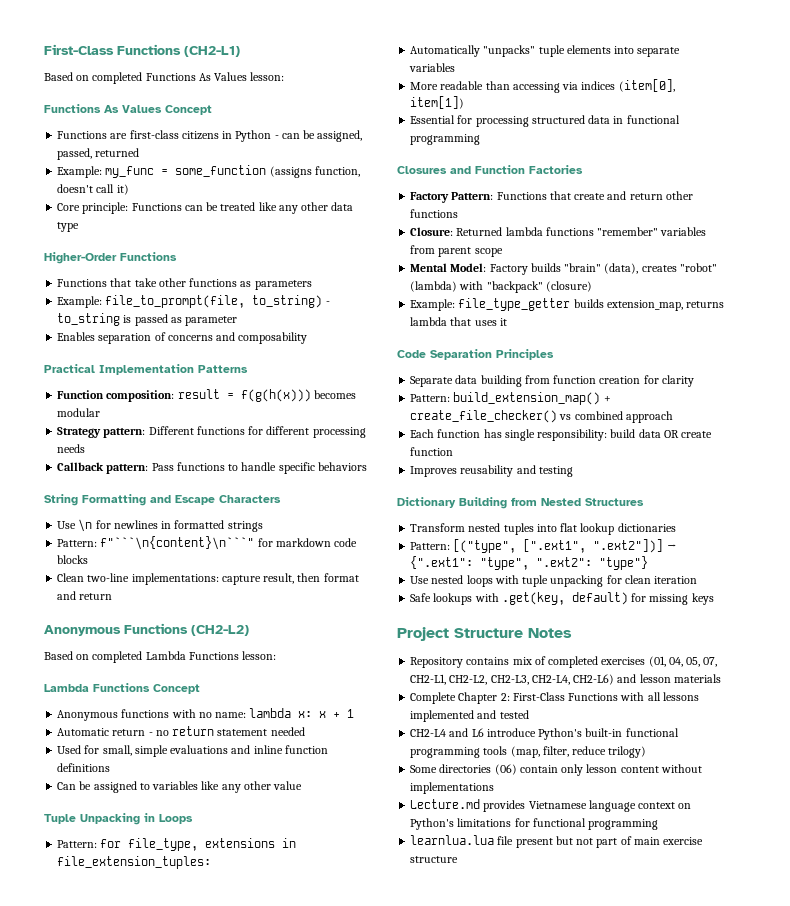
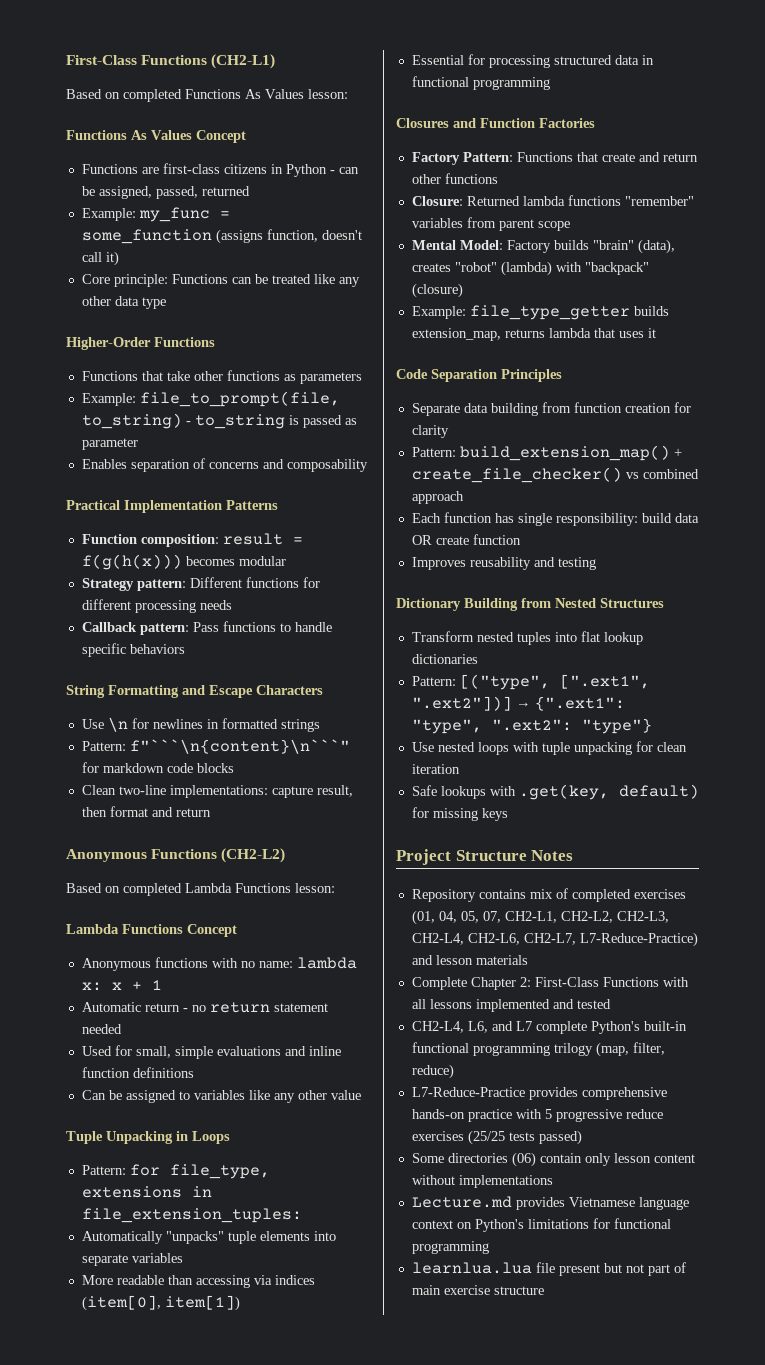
[573,674,615,685] CH2-L6) -> [467,932,698,947] CH2-L6, CH2-L7, L7-Reduce-Practice)
[410,728,536,737] CH2-L4 and L6 introduce -> [411,1021,587,1034] CH2-L4, L6, and L7 complete
[483,746,508,755] tools -> [553,1043,593,1056] trilogy
[572,746,647,758] reduce trilogy) -> [411,1064,454,1079] [411,1087,667,1100] [411,1109,663,1122] [411,1130,582,1145] reduce) // L7-Reduce-Practice provides comprehensive hands-on practice with 5 progressive reduce exercises (25/25 tests passed)

